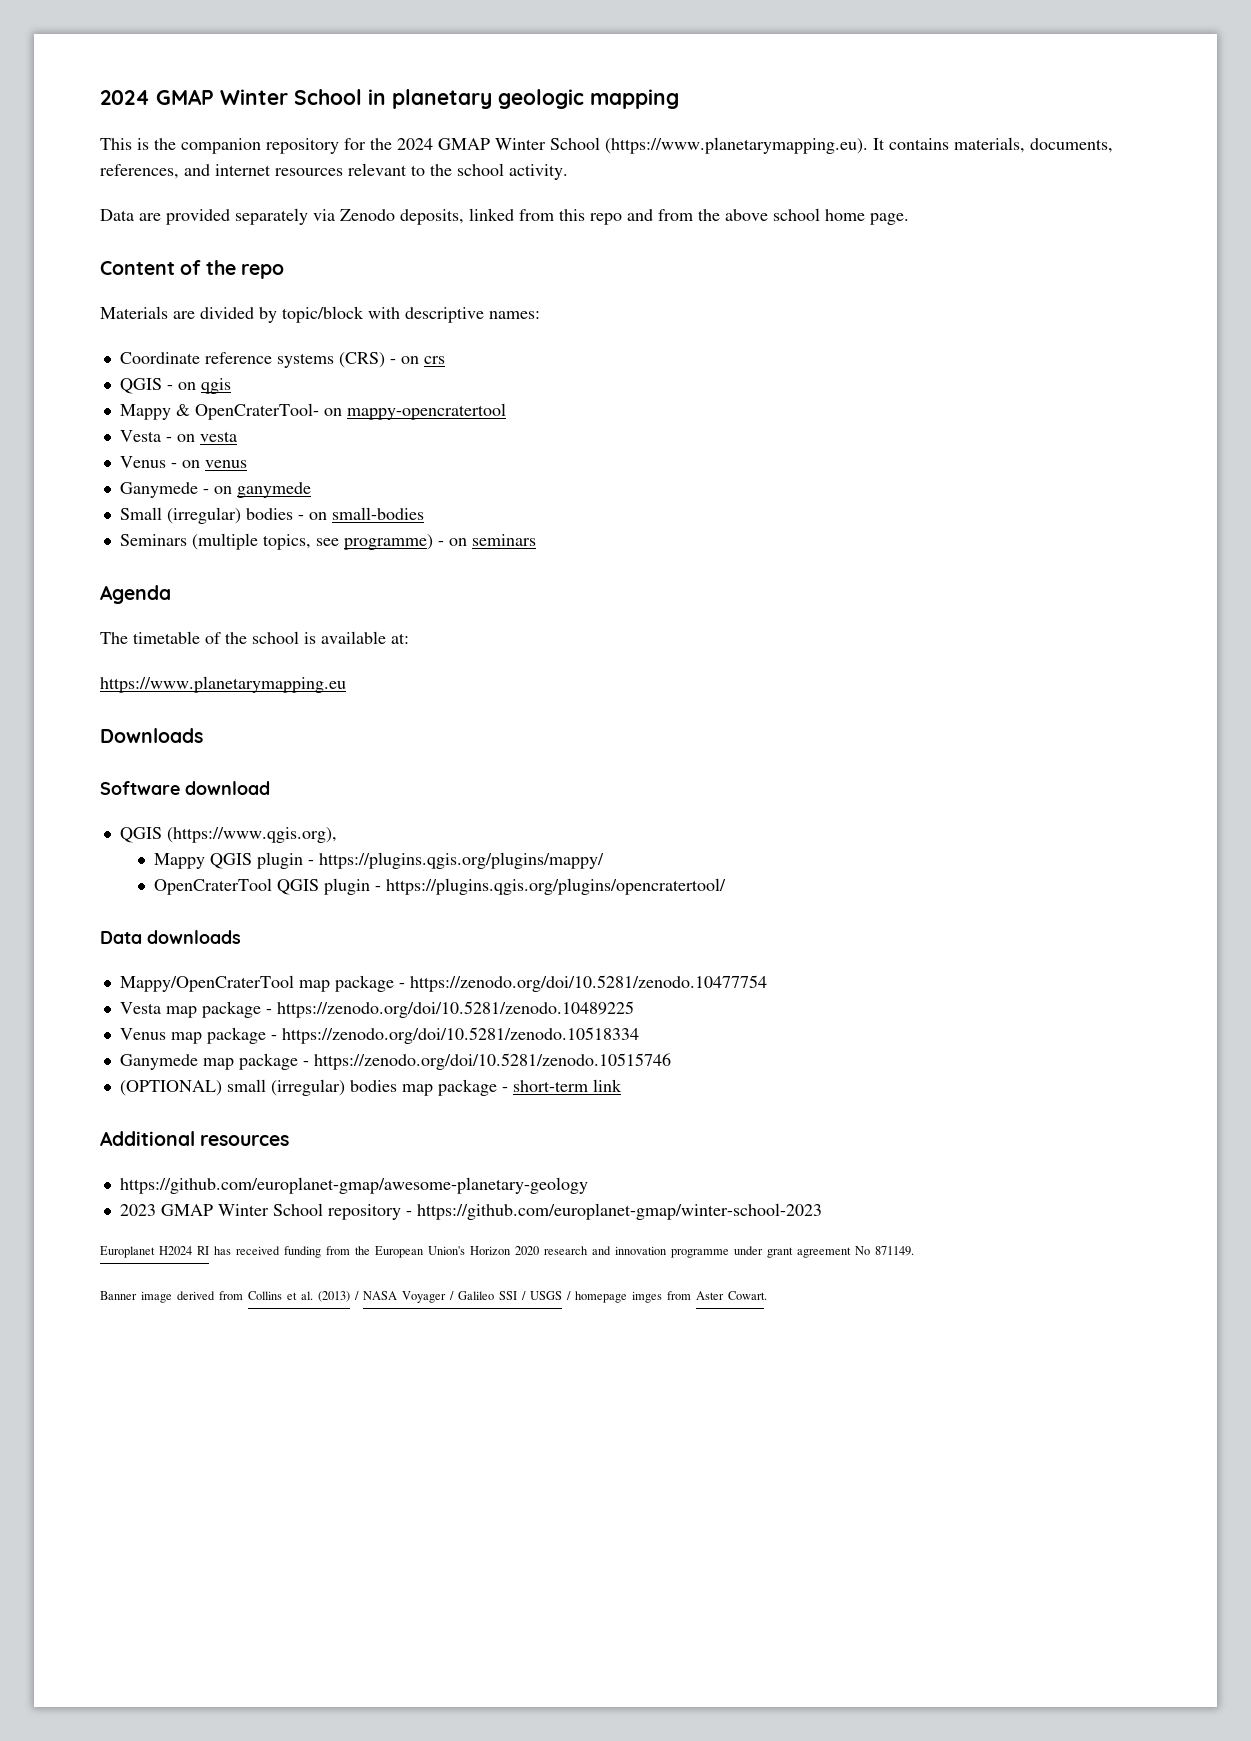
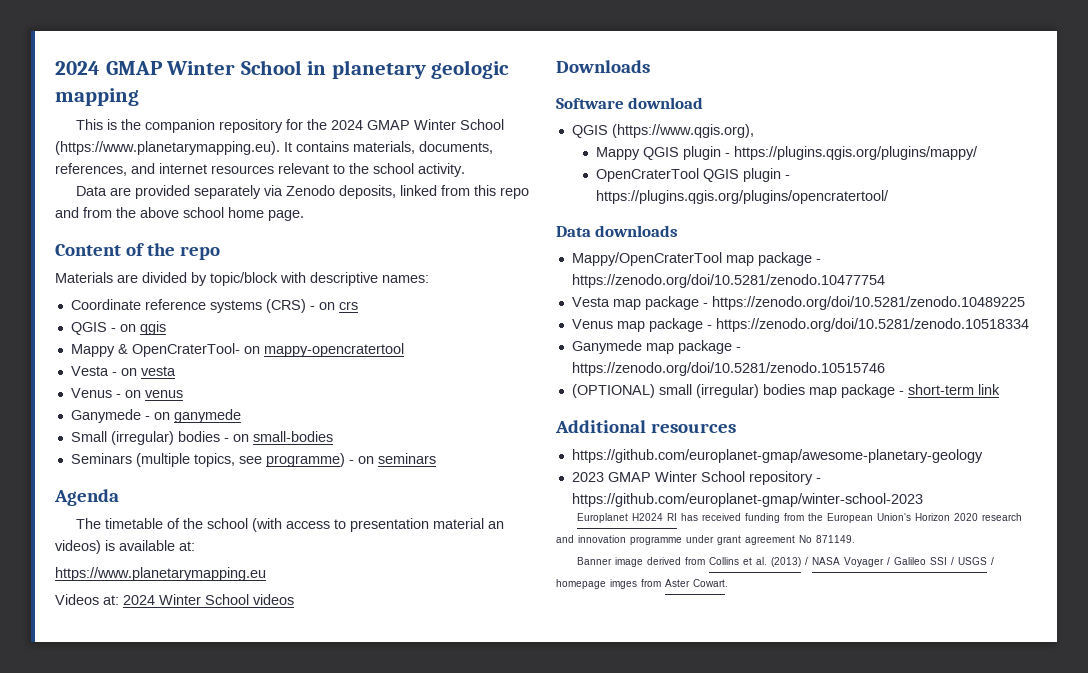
[304,631,409,644] [100,676,346,693] is available at: // https://www.planetarymapping.eu -> [251,518,504,532] [55,540,195,554] [55,567,266,581] [55,594,294,605] (with access to presentation material an videos) is available at: // https://www.planetarymapping.eu // Videos at: 2024 Winter School videos

